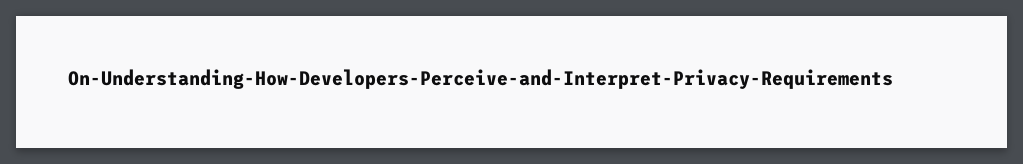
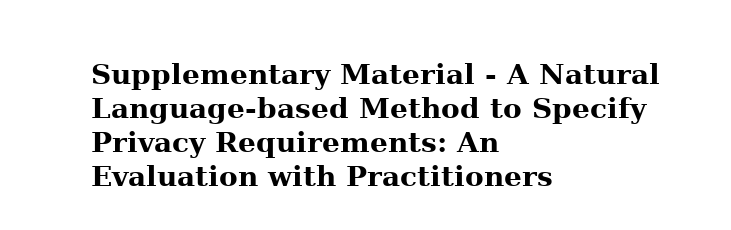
[68,69,893,89] On-Understanding-How-Developers-Perceive-and-Interpret-Privacy-Requirements -> [91,63,660,90] [91,97,647,124] [91,131,499,158] [91,165,553,186] Supplementary Material - A Natural Language-based Method to Specify Privacy Requirements: An Evaluation with Practitioners

